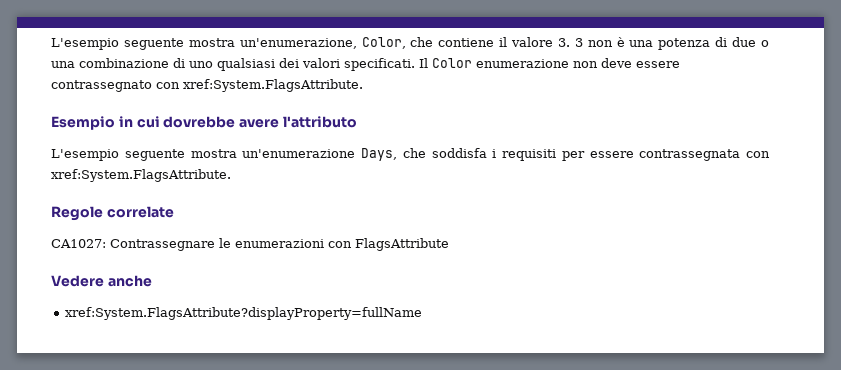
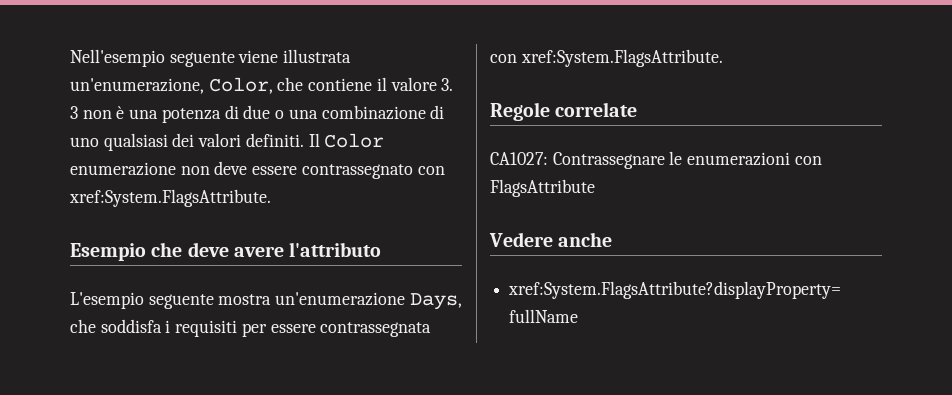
[51,38,235,50] L'esempio seguente mostra -> [70,49,352,67] Nell'esempio seguente viene illustrata
[344,58,415,71] specificati. -> [245,133,304,147] definiti.
[118,116,236,128] in cui dovrebbe -> [151,242,229,257] che deve

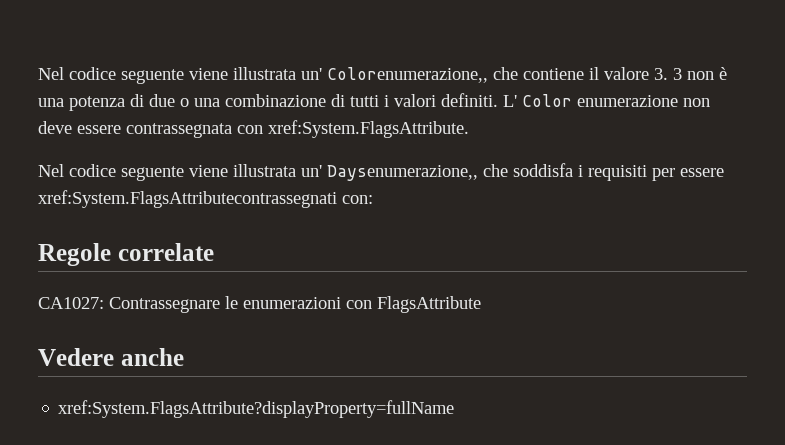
[70,49,352,67] [70,77,273,94] Nell'esempio seguente viene illustrata un'enumerazione, Color, -> [38,67,488,84] Nel codice seguente viene illustrata un' Colorenumerazione,,
[70,133,195,151] uno qualsiasi dei -> [350,95,389,107] tutti i
[308,133,320,147] Il -> [503,95,517,107] L'
[301,164,445,179] [69,189,271,207] [70,242,382,261] [70,292,462,310] contrassegnato con xref:System.FlagsAttribute. // Esempio che deve avere l'attributo // L'esempio seguente mostra un'enumerazione Days, -> [126,120,469,138] [38,164,478,181] contrassegnata con xref:System.FlagsAttribute. // Nel codice seguente viene illustrata un' Daysenumerazione,,
[320,322,432,337] [490,49,723,67] contrassegnata con xref:System.FlagsAttribute. -> [38,190,373,208] xref:System.FlagsAttributecontrassegnati con:

